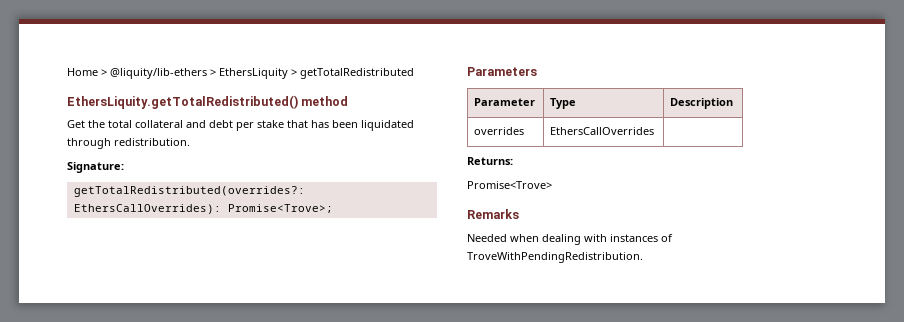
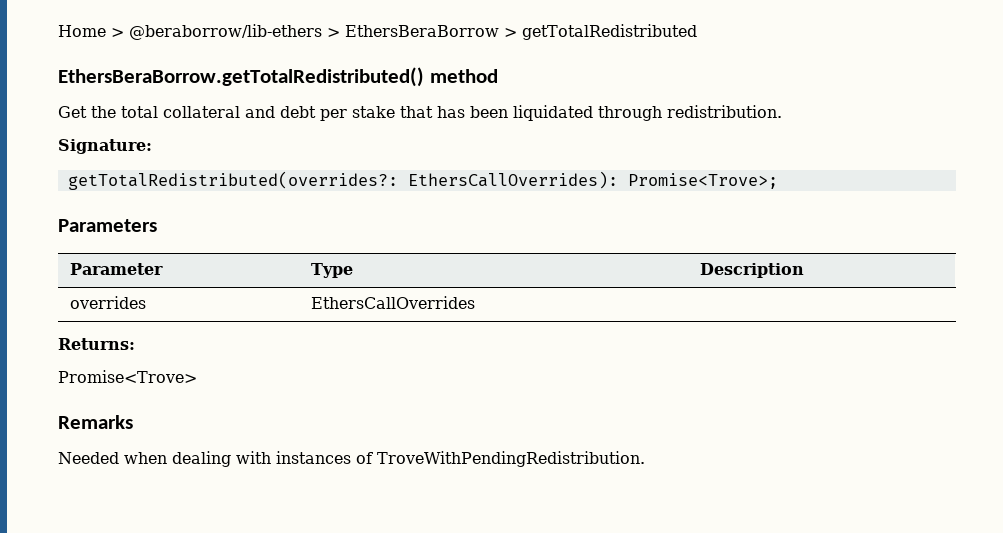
[110,68,288,79] @liquity/lib-ethers > EthersLiquity -> [129,24,499,40] @beraborrow/lib-ethers > EthersBeraBorrow
[67,95,298,109] EthersLiquity.getTotalRedistributed() -> [58,67,424,87] EthersBeraBorrow.getTotalRedistributed()

